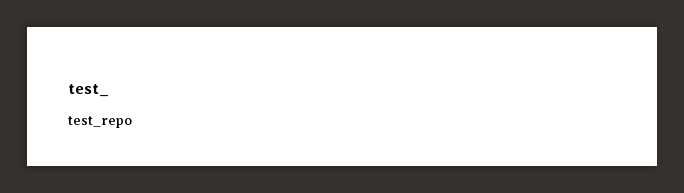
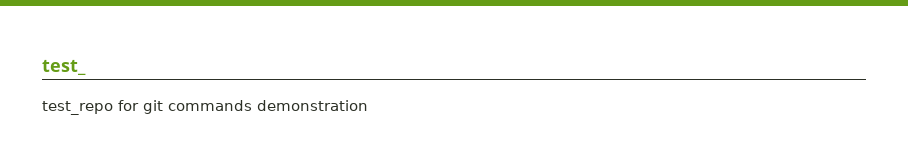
(132, 122) none -> [118,100,368,114] for git commands demonstration

